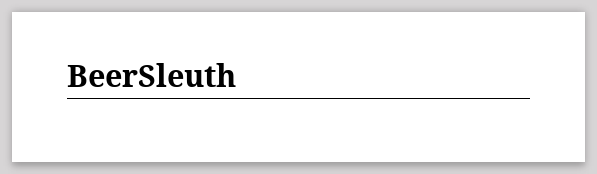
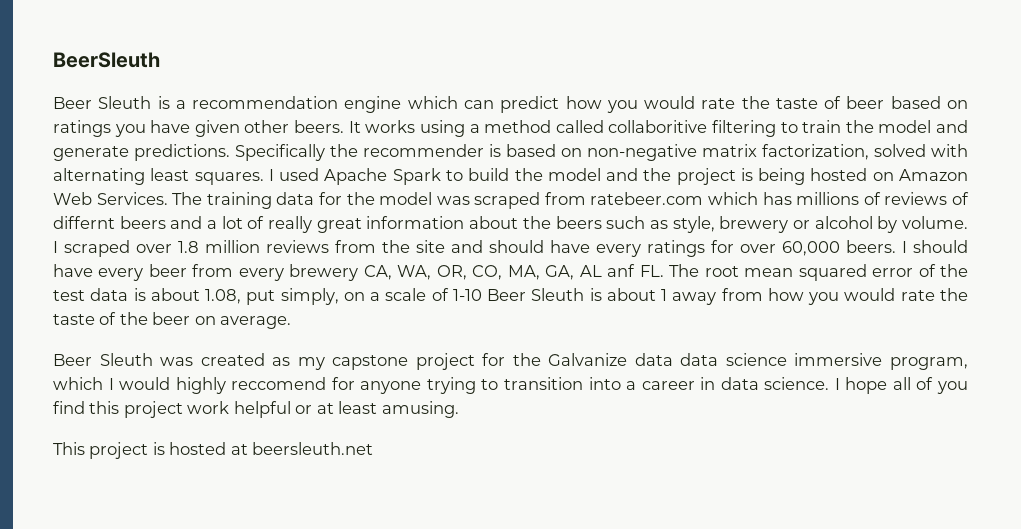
(236, 75) none -> [53,96,969,113] [53,120,968,137] [53,144,968,161] [53,168,969,185] [53,192,970,209] [53,216,969,233] [53,240,968,257] [53,264,969,281] [53,288,968,305] [53,312,292,329] [53,353,968,370] [53,377,968,394] [53,401,459,418] [53,442,374,459] // Beer Sleuth is a recommendation engine which can predict how you would rate the taste of beer based on ratings you have given other beers. It works using a method called collaboritive filtering to train the model and generate predictions. Specifically the recommender is based on non-negative matrix factorization, solved with alternating least squares. I used Apache Spark to build the model and the project is being hosted on Amazon Web Services. The training data for the model was scraped from ratebeer.com which has millions of reviews of differnt beers and a lot of really great information about the beers such as style, brewery or alcohol by volume. I scraped over 1.8 million reviews from the site and should have every ratings for over 60,000 beers. I should have every beer from every brewery CA, WA, OR, CO, MA, GA, AL anf FL. The root mean squared error of the test data is about 1.08, put simply, on a scale of 1-10 Beer Sleuth is about 1 away from how you would rate the taste of the beer on average. // Beer Sleuth was created as my capstone project for the Galvanize data data science immersive program, which I would highly reccomend for anyone trying to transition into a career in data science. I hope all of you find this project work helpful or at least amusing. // This project is hosted at beersleuth.net

